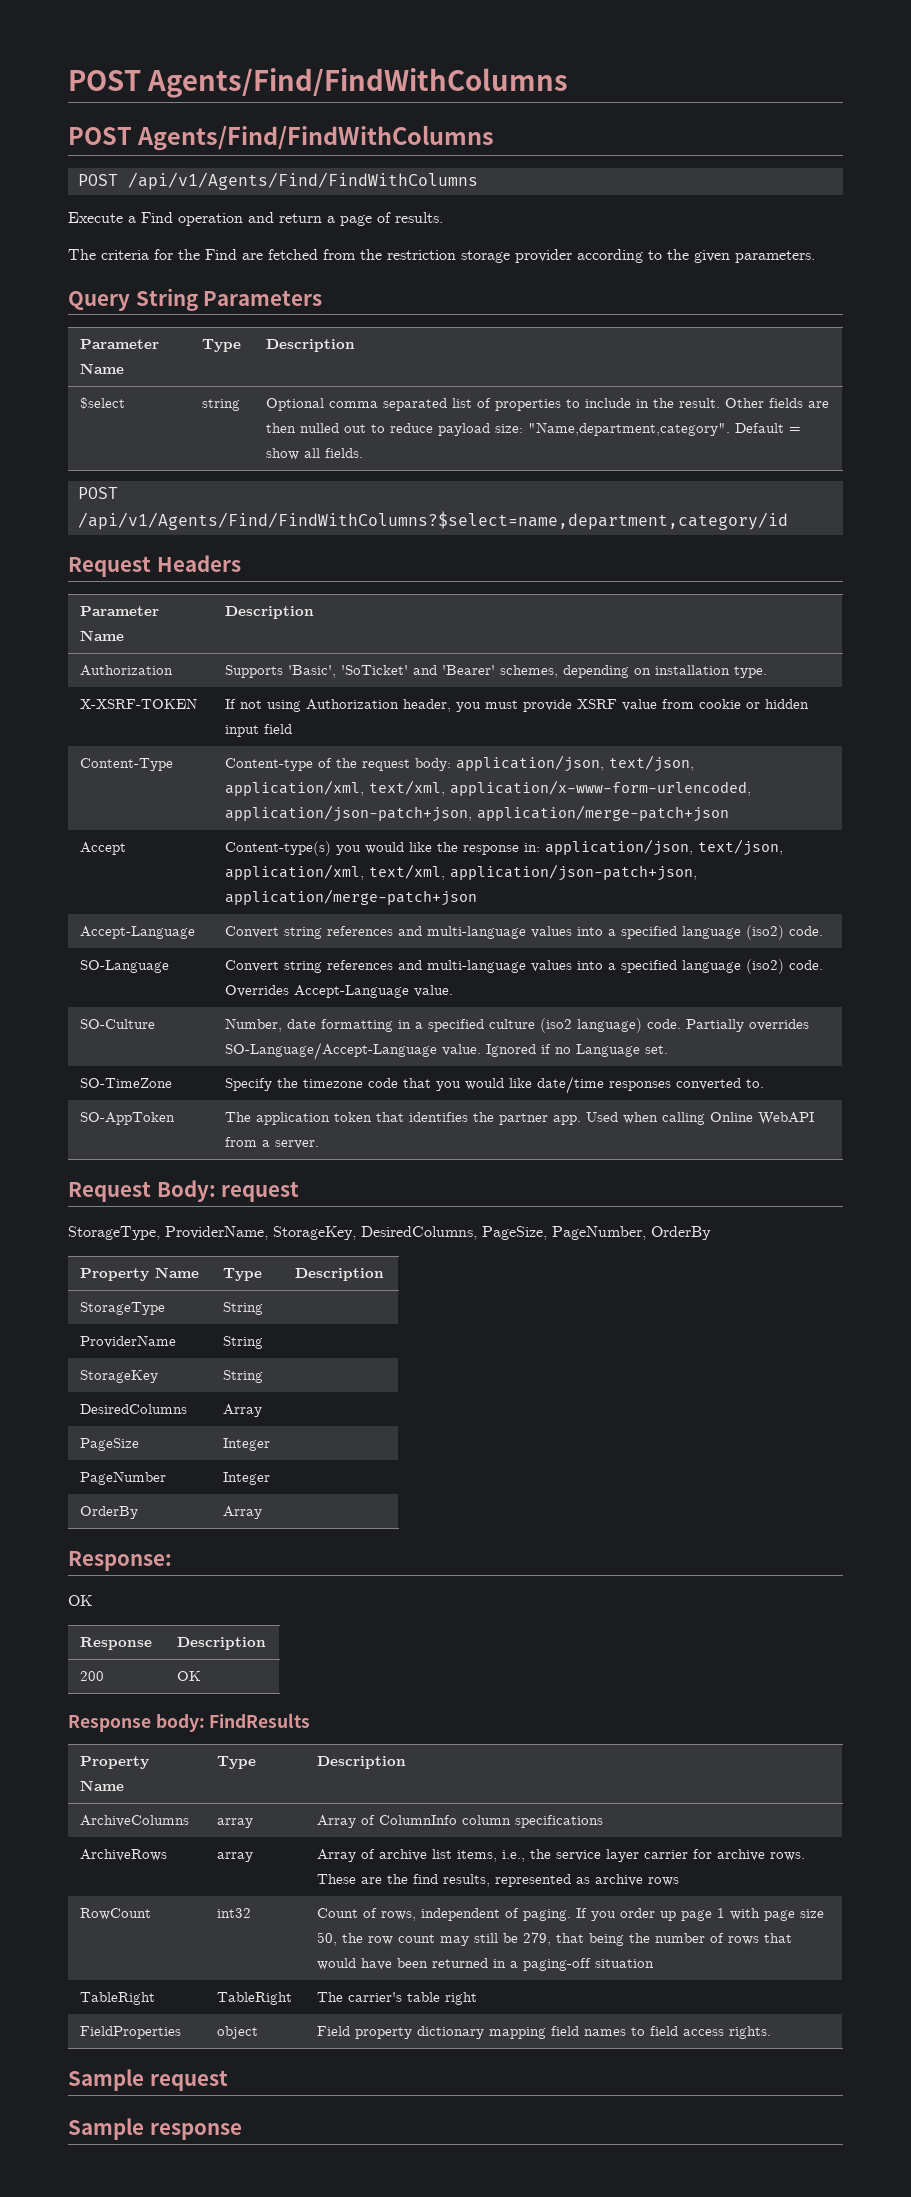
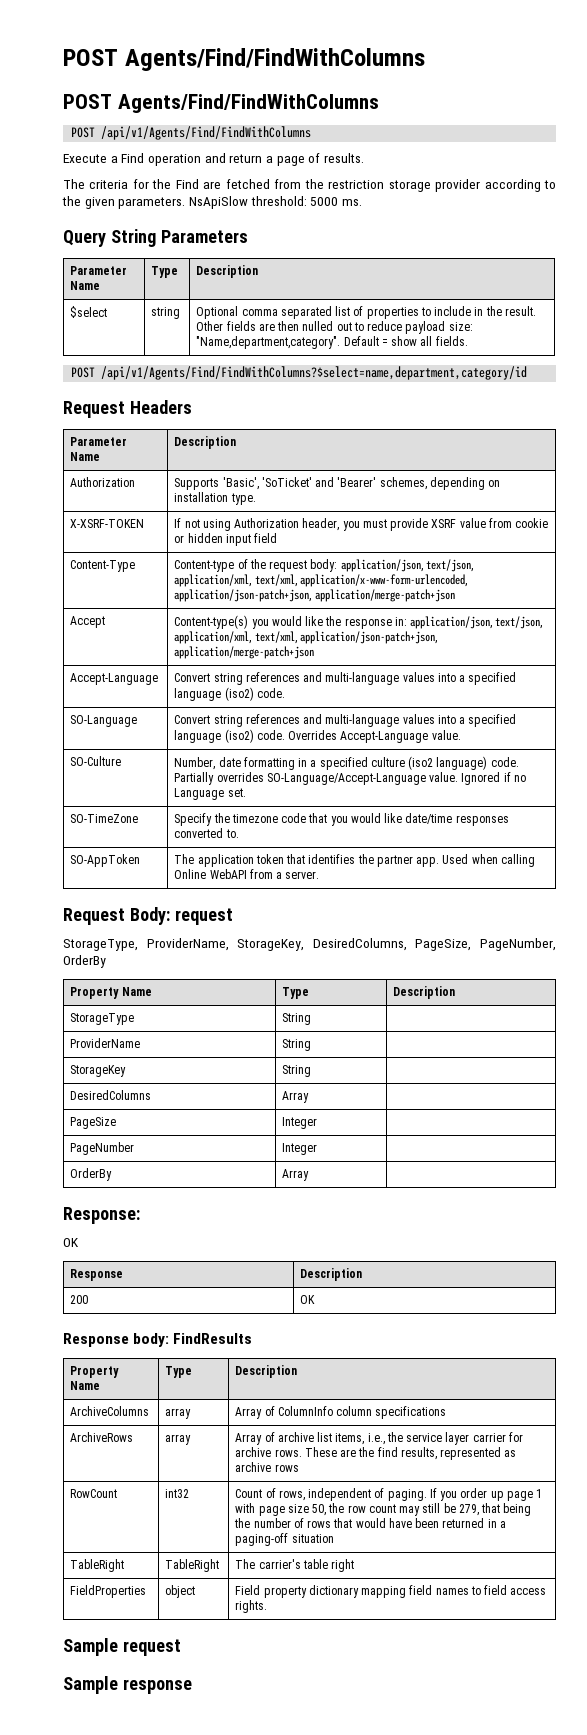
(815, 256) none -> [188,196,362,209] NsApiSlow threshold: 5000 ms.

